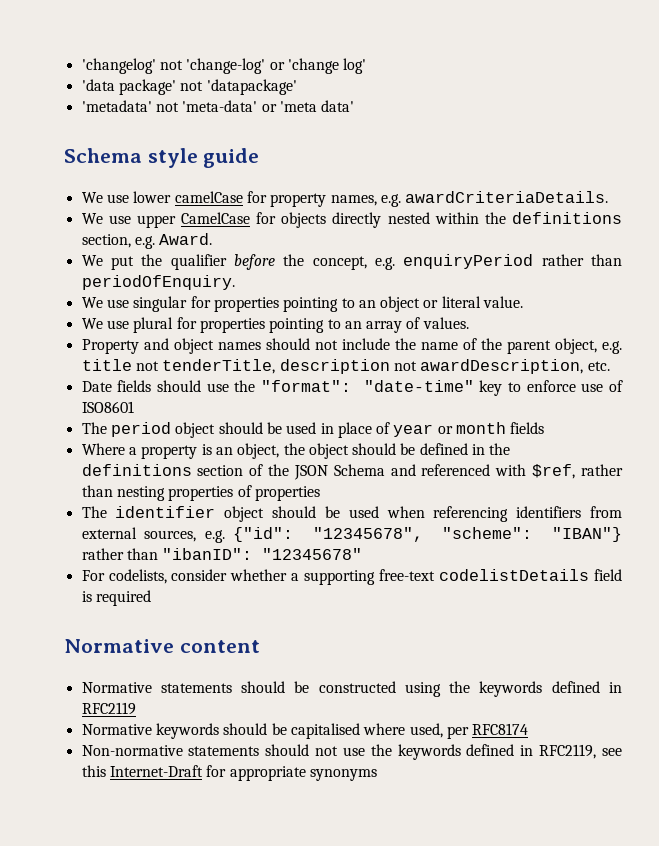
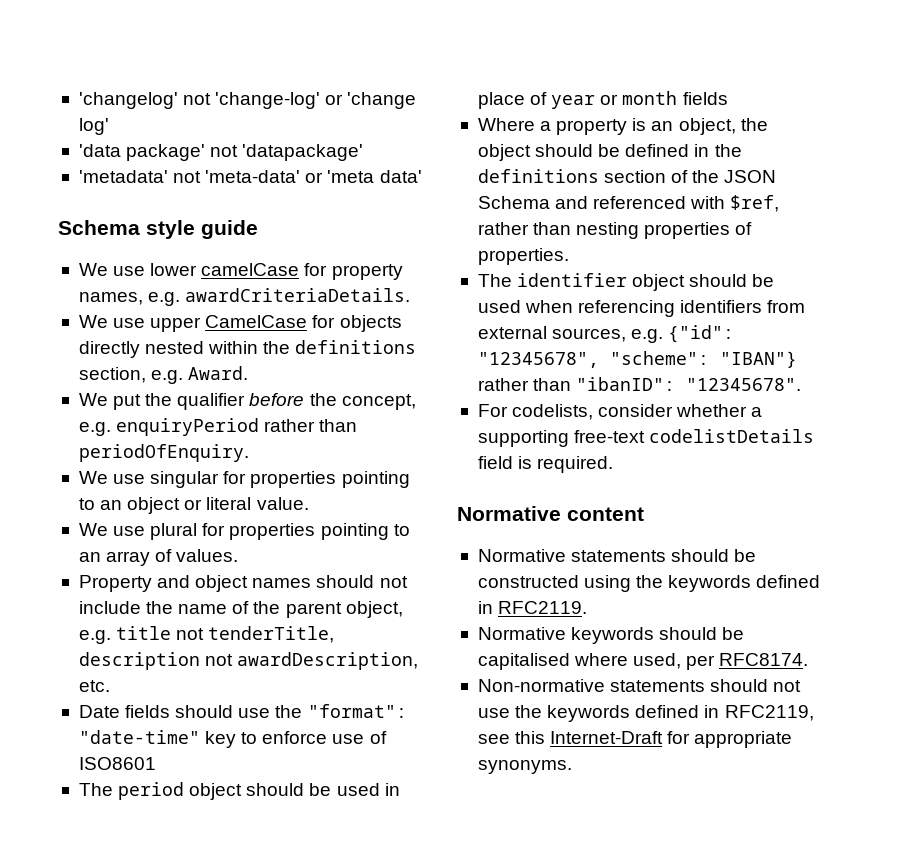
[254,486,320,501] properties -> [477,248,569,265] properties.
[262,548,363,560] "12345678" -> [686,378,802,391] "12345678".
[95,590,151,606] required -> [537,456,614,473] required.
[81,702,136,715] RFC2119 -> [498,601,588,614] RFC2119.
[472,723,529,735] RFC8174 -> [719,653,809,666] RFC8174.
[309,769,377,781] synonyms -> [477,760,572,774] synonyms.

